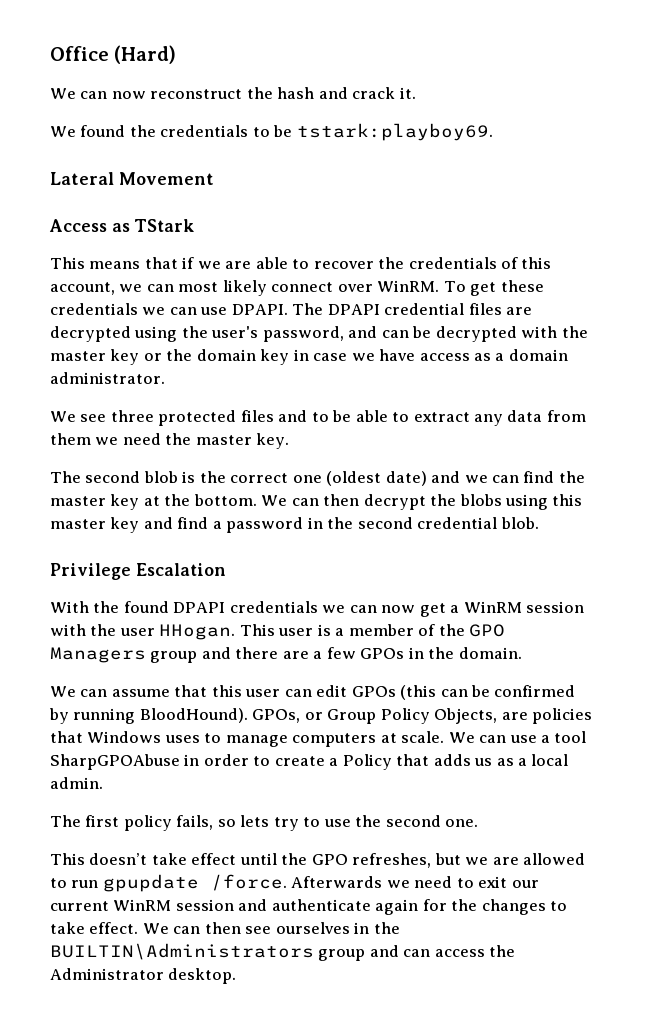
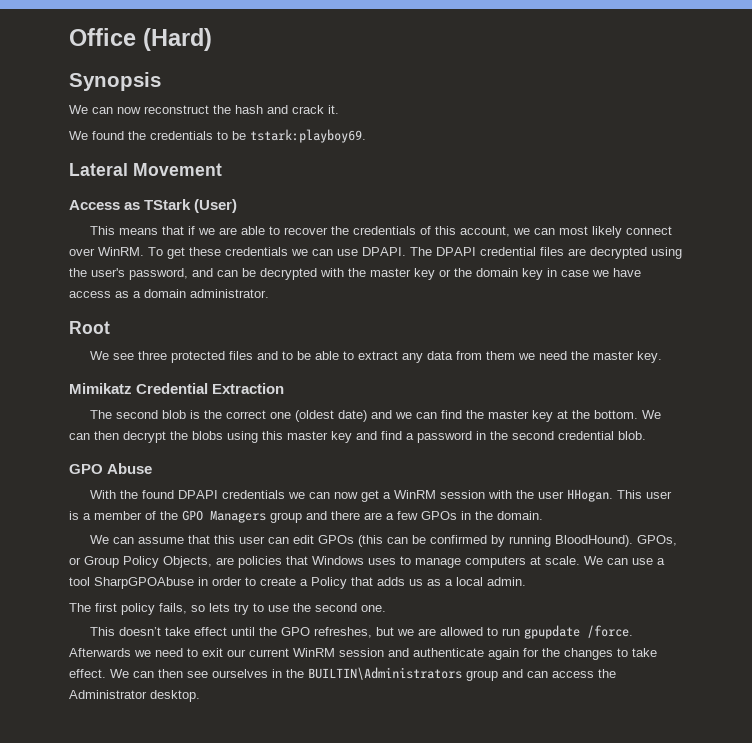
(177, 54) none -> [69,72,161,91] // Synopsis
(195, 225) none -> [194,199,238,213] (User)
(165, 378) none -> [69,321,110,334] // Root
(290, 441) none -> [69,383,285,394] // Mimikatz Credential Extraction
[50,563,226,580] Privilege Escalation -> [69,463,153,474] GPO Abuse

